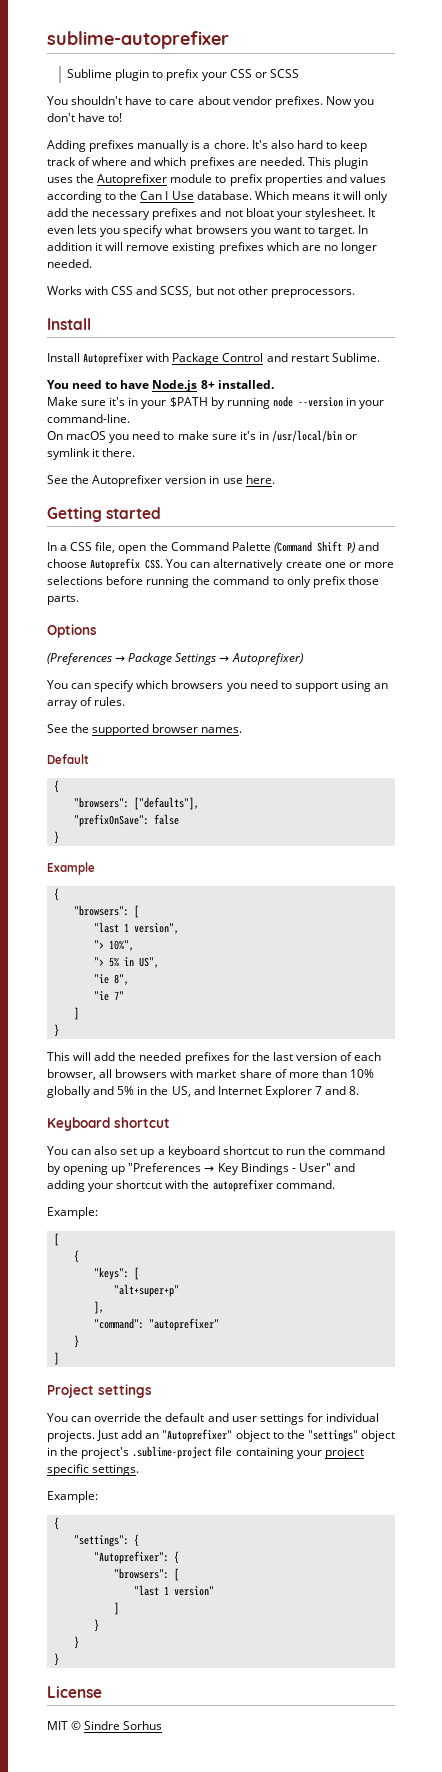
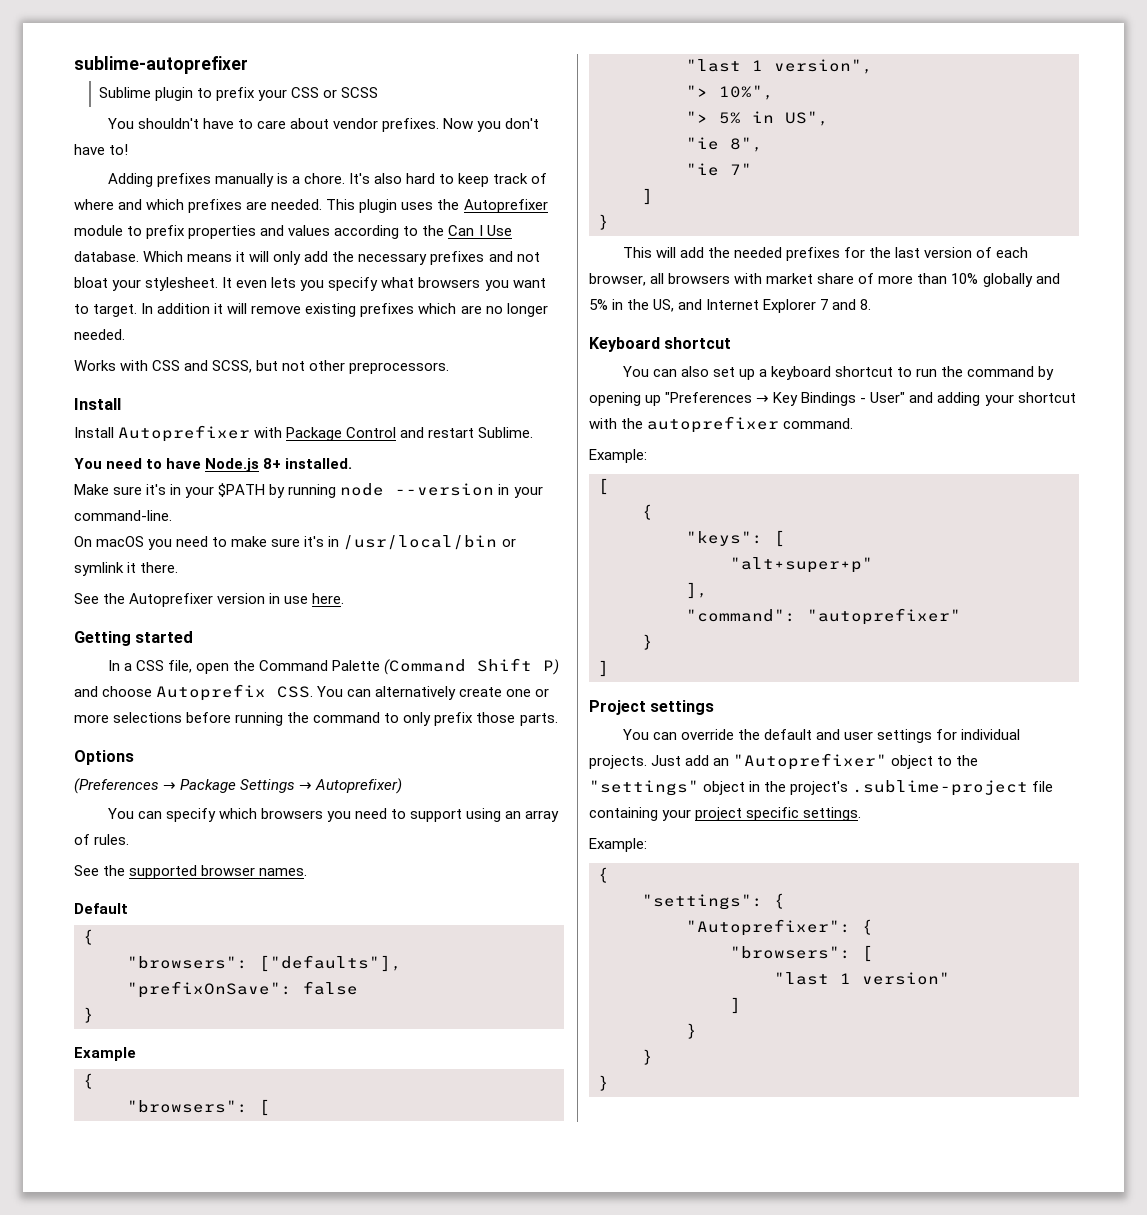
[47,1686,102,1698] [47,1721,163,1730] // License // MIT © Sindre Sorhus -> (609, 1083) none

